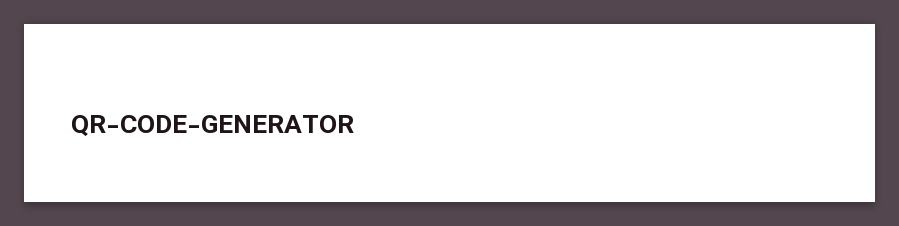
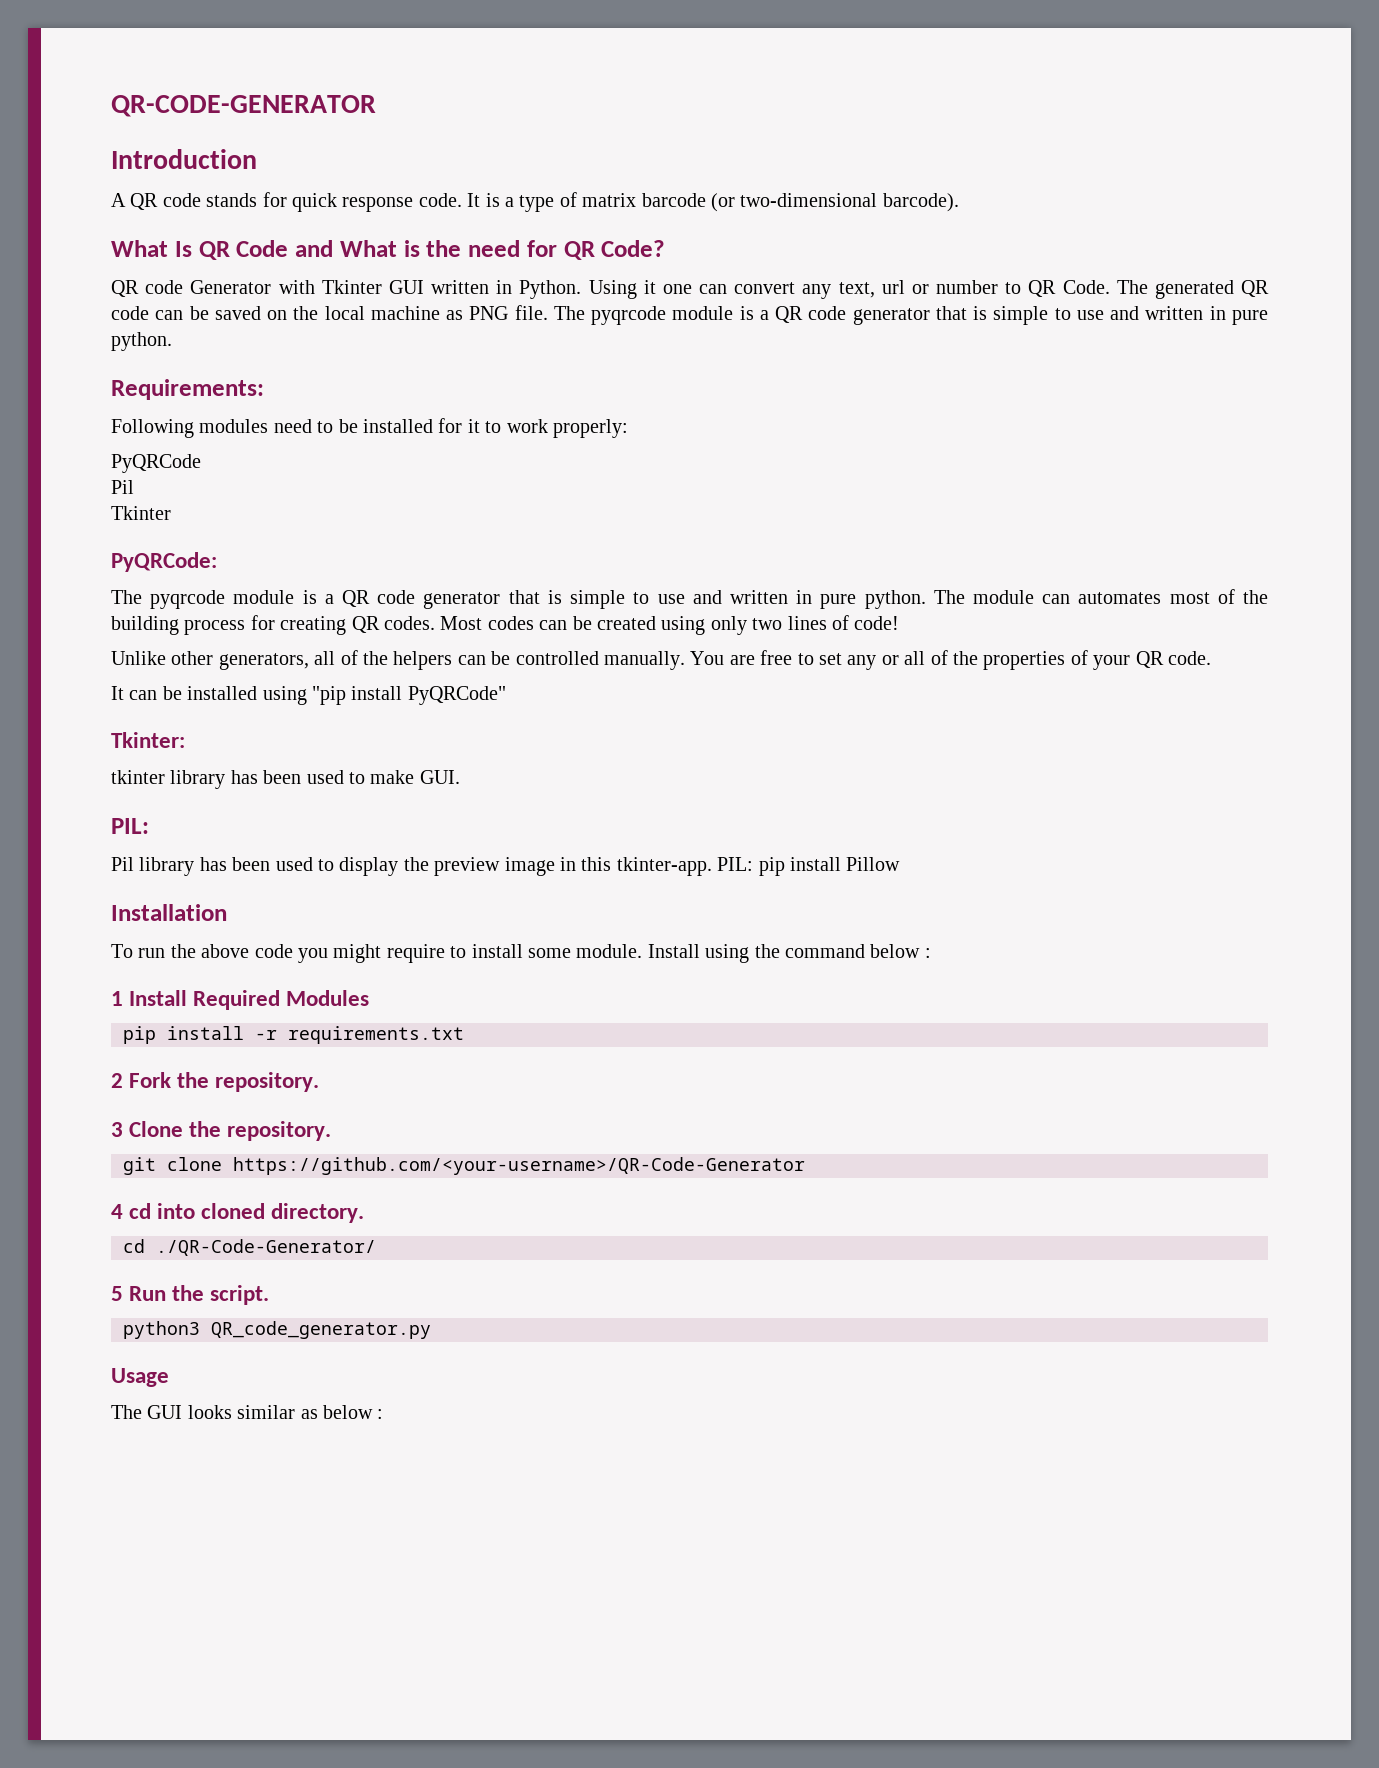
(354, 126) none -> [111,149,257,169] [111,192,959,212] [111,240,666,260] [111,280,1269,299] [111,305,1268,325] [111,332,172,351] [111,379,264,400] [111,418,628,438] [111,454,201,473] [111,480,134,494] [111,506,171,520] [111,552,217,572] [111,589,1269,609] [111,615,900,635] [111,650,1211,670] [111,686,506,705] [111,732,185,748] [111,770,460,789] [111,818,149,834] [111,857,901,876] [111,904,227,921] [111,944,931,963] [111,990,370,1010] [123,1026,464,1044] [111,1072,320,1092] [111,1121,332,1141] [123,1157,805,1175] [111,1203,365,1223] [123,1239,376,1256] [111,1285,270,1305] [123,1321,431,1339] [111,1368,169,1387] [111,1405,384,1419] // Introduction // A QR code stands for quick response code. It is a type of matrix barcode (or two-dimensional barcode). // What Is QR Code and What is the need for QR Code? // QR code Generator with Tkinter GUI written in Python. Using it one can convert any text, url or number to QR Code. The generated QR code can be saved on the local machine as PNG file. The pyqrcode module is a QR code generator that is simple to use and written in pure python. // Requirements: // Following modules need to be installed for it to work properly: // PyQRCode // Pil // Tkinter // PyQRCode: // The pyqrcode module is a QR code generator that is simple to use and written in pure python. The module can automates most of the building process for creating QR codes. Most codes can be created using only two lines of code! // Unlike other generators, all of the helpers can be controlled manually. You are free to set any or all of the properties of your QR code. // It can be installed using "pip install PyQRCode" // Tkinter: // tkinter library has been used to make GUI. // PIL: // Pil library has been used to display the preview image in this tkinter-app. PIL: pip install Pillow // Installation // To run the above code you might require to install some module. Install using the command below : // 1 Install Required Modules // pip install -r requirements.txt // 2 Fork the repository. // 3 Clone the repository. // git clone https://github.com/<your-username>/QR-Code-Generator // 4 cd into cloned directory. // cd ./QR-Code-Generator/ // 5 Run the script. // python3 QR_code_generator.py // Usage // The GUI looks similar as below :

